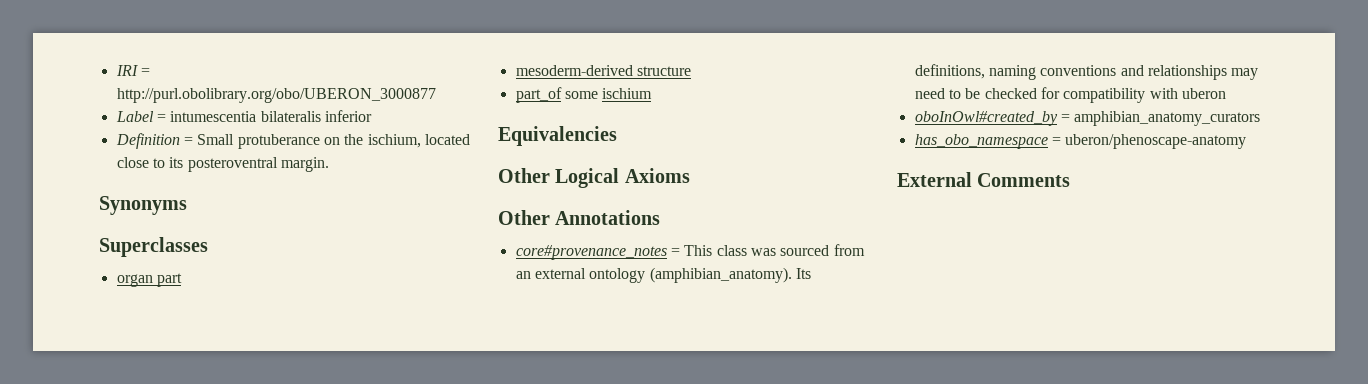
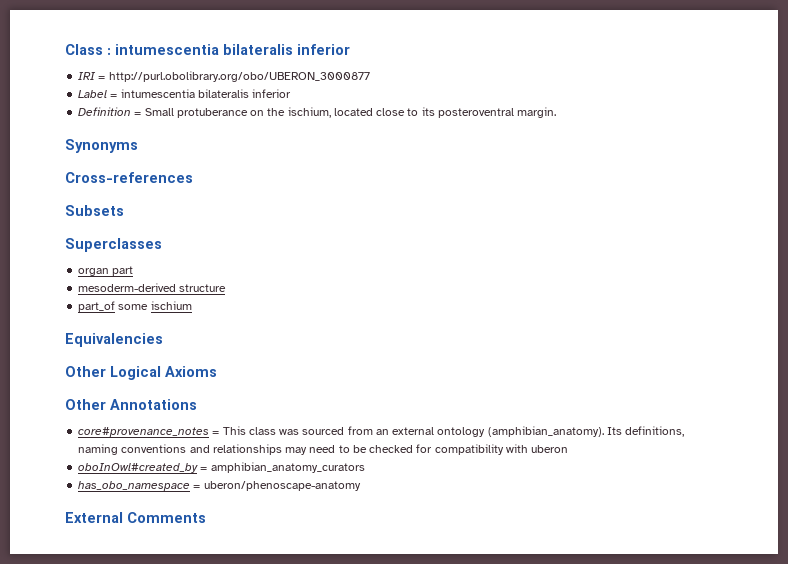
(115, 70) none -> [65,44,350,55] Class : intumescentia bilateralis inferior //
(187, 205) none -> [65,172,193,183] [65,205,124,216] // Cross-references // Subsets

